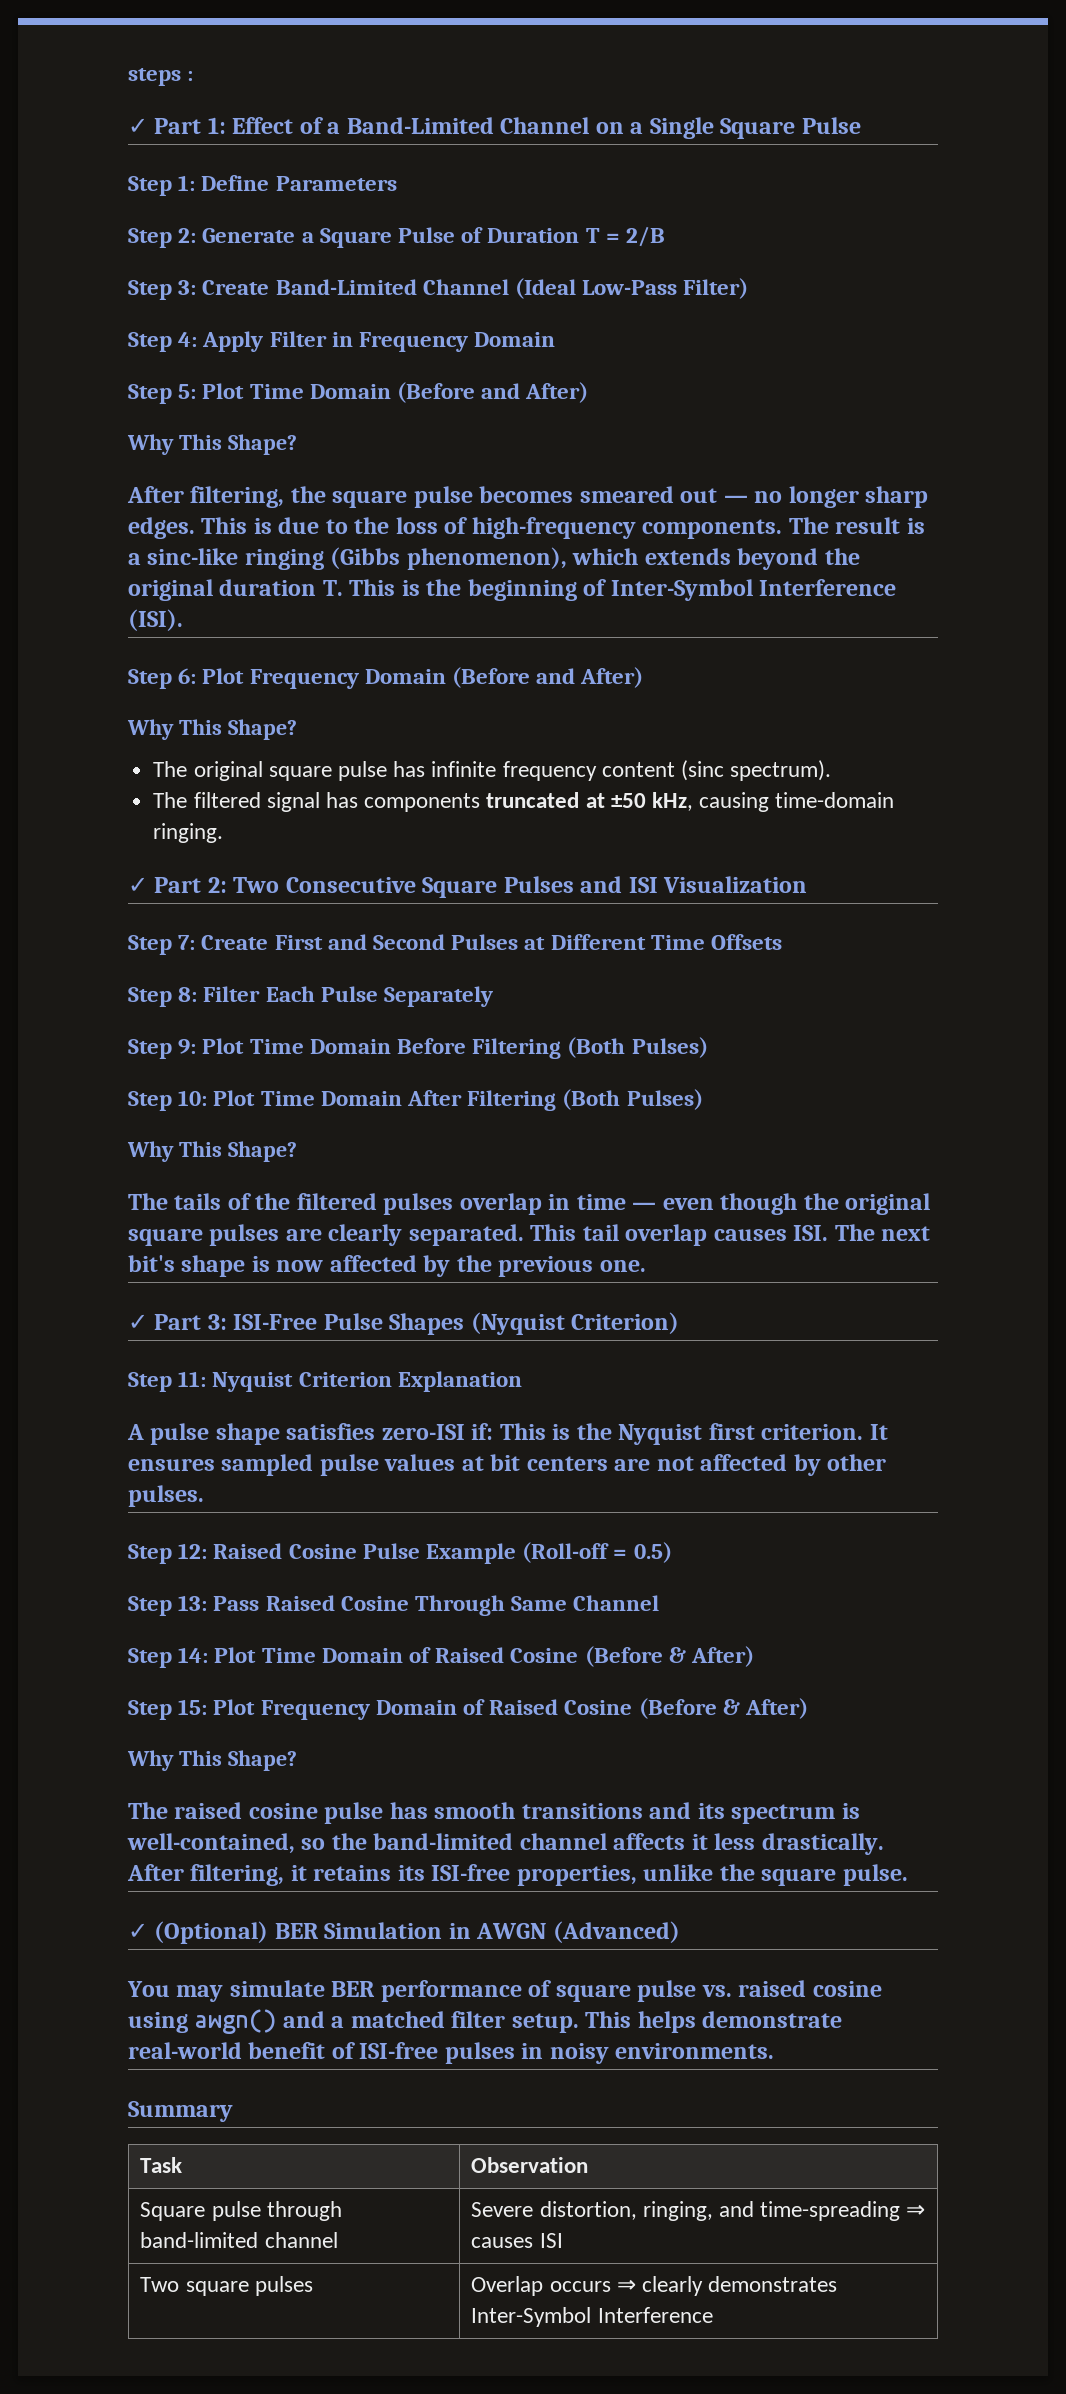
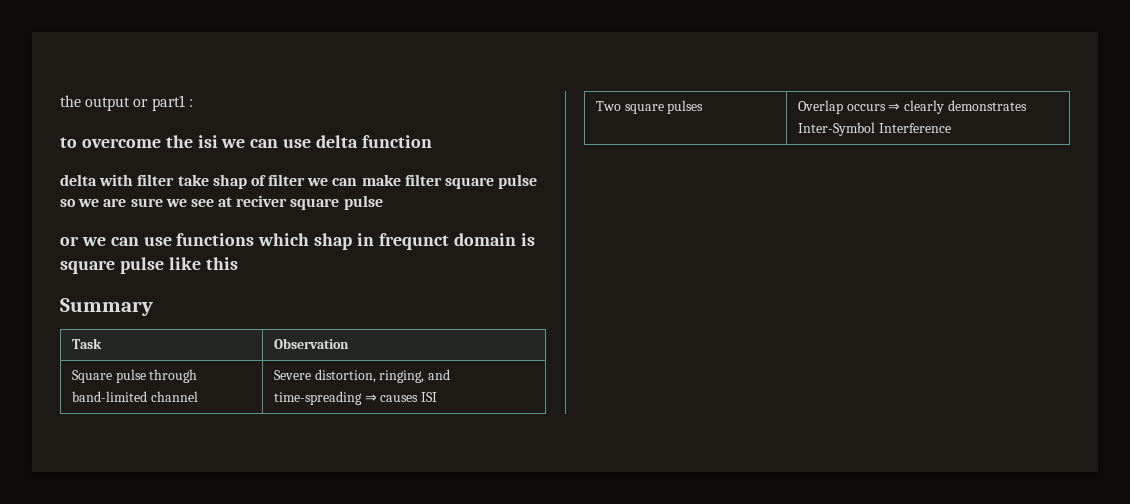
[128,68,194,86] [128,117,861,139] [128,175,397,196] [128,226,666,248] [128,278,749,300] [128,331,556,352] [128,382,589,404] [127,434,297,455] [127,486,929,508] [128,517,925,539] [128,547,860,570] [128,579,897,601] [128,609,183,631] [128,667,644,689] [127,719,297,740] [153,760,832,781] [153,792,895,812] [153,823,224,843] [128,876,808,898] [128,934,783,955] [128,986,494,1007] [128,1037,708,1059] [128,1089,703,1111] [127,1141,297,1162] [128,1193,931,1215] [128,1224,931,1246] [128,1255,646,1277] [128,1312,680,1335] [128,1371,522,1392] [127,1423,888,1445] [128,1454,887,1476] [128,1485,204,1507] [128,1542,672,1564] [128,1595,660,1616] [128,1646,755,1668] [128,1698,809,1720] [127,1750,297,1771] [128,1802,860,1824] [127,1833,884,1855] [127,1864,908,1886] [128,1921,680,1944] [127,1980,882,2002] [128,2009,843,2034] [128,2042,775,2064] steps : // ✓ Part 1: Effect of a Band-Limited Channel on a Single Square Pulse // Step 1: Define Parameters // Step 2: Generate a Square Pulse of Duration T = 2/B // Step 3: Create Band-Limited Channel (Ideal Low-Pass Filter) // Step 4: Apply Filter in Frequency Domain // Step 5: Plot Time Domain (Before and After) // Why This Shape? // After filtering, the square pulse becomes smeared out — no longer sharp edges. This is due to the loss of high-frequency components. The result is a sinc-like ringing (Gibbs phenomenon), which extends beyond the original duration T. This is the beginning of Inter-Symbol Interference (ISI). // Step 6: Plot Frequency Domain (Before and After) // Why This Shape? // The original square pulse has infinite frequency content (sinc spectrum). // The filtered signal has components truncated at ±50 kHz, causing time-domain ringing. // ✓ Part 2: Two Consecutive Square Pulses and ISI Visualization // Step 7: Create First and Second Pulses at Different Time Offsets // Step 8: Filter Each Pulse Separately // Step 9: Plot Time Domain Before Filtering (Both Pulses) // Step 10: Plot Time Domain After Filtering (Both Pulses) // Why This Shape? // The tails of the filtered pulses overlap in time — even though the original square pulses are clearly separated. This tail overlap causes ISI. The next bit's shape is now affected by the previous one. // ✓ Part 3: ISI-Free Pulse Shapes (Nyquist Criterion) // Step 11: Nyquist Criterion Explanation // A pulse shape satisfies zero-ISI if: This is the Nyquist first criterion. It ensures sampled pulse values at bit centers are not affected by other pulses. // Step 12: Raised Cosine Pulse Example (Roll-off = 0.5) // Step 13: Pass Raised Cosine Through Same Channel // Step 14: Plot Time Domain of Raised Cosine (Before & After) // Step 15: Plot Frequency Domain of Raised Cosine (Before & After) // Why This Shape? // The raised cosine pulse has smooth transitions and its spectrum is well-contained, so the band-limited channel affects it less drastically. After filtering, it retains its ISI-free properties, unlike the square pulse. // ✓ (Optional) BER Simulation in AWGN (Advanced) // You may simulate BER performance of square pulse vs. raised cosine using awgn() and a matched filter setup. This helps demonstrate real-world benefit of ISI-free pulses in noisy environments. -> [60,95,193,111] [60,135,432,148] [60,174,538,189] [60,195,383,210] [60,233,535,250] [60,257,238,274] the output or part1 : // to overcome the isi we can use delta function // delta with filter take shap of filter we can make filter square pulse so we are sure we see at reciver square pulse // or we can use functions which shap in frequnct domain is square pulse like this

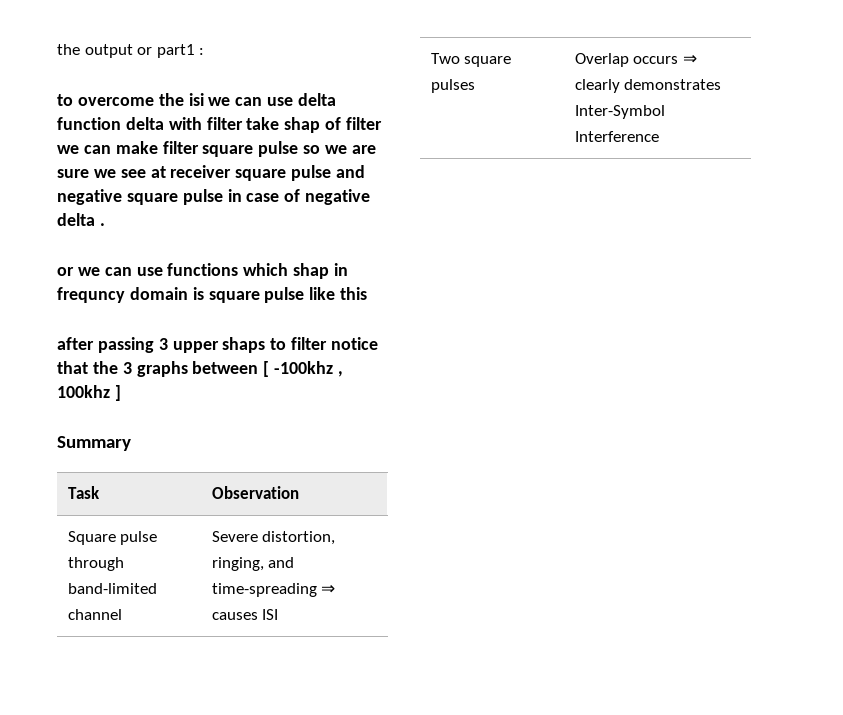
(432, 141) // -> (121, 123) none
[236,195,383,210] reciver square pulse -> [170,165,366,181] [57,189,371,205] [57,213,105,226] receiver square pulse and negative square pulse in case of negative delta .
[378,233,449,250] frequnct -> [57,287,125,303] frequncy
(238, 263) none -> [57,337,379,353] [57,361,344,377] [57,385,121,401] // after passing 3 upper shaps to filter notice that the 3 graphs between [ -100khz , 100khz ]

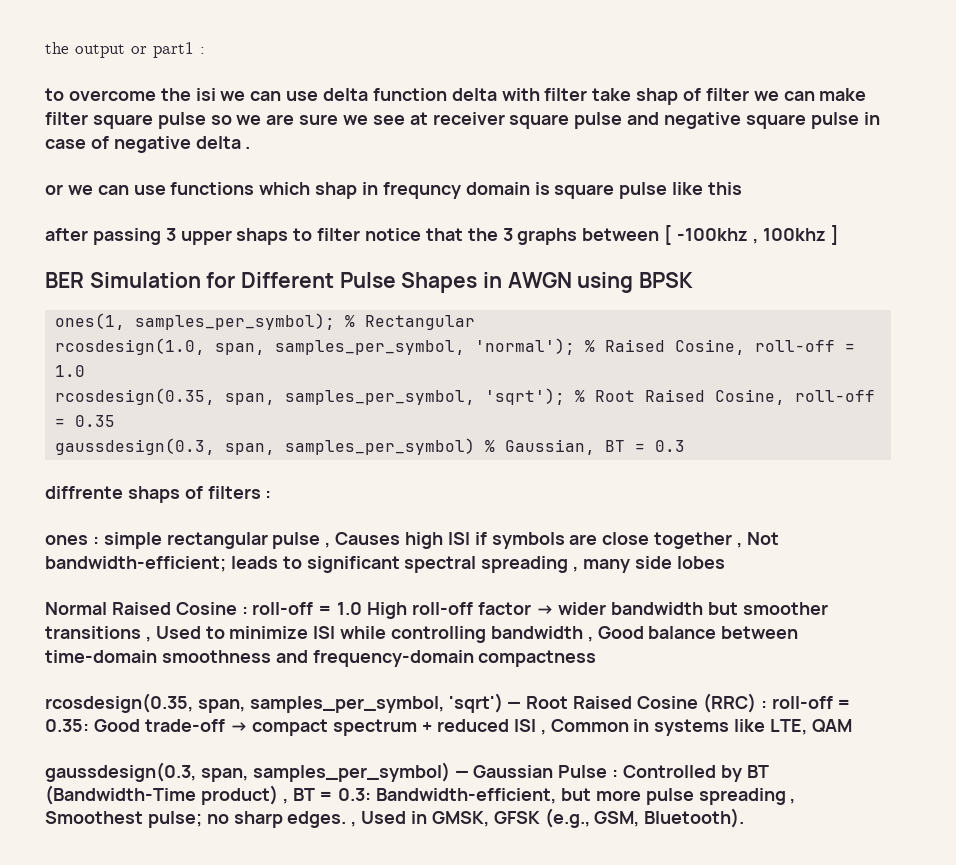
[57,436,131,451] [67,486,100,499] [211,486,299,499] [67,531,158,545] [67,557,124,571] [67,583,157,594] [67,609,122,620] [211,531,336,545] [211,557,295,571] [211,583,336,597] [211,609,279,620] [430,53,512,67] [430,79,475,93] [574,53,697,67] [574,79,722,93] [574,105,665,119] [574,131,659,142] Summary // Task | Observation // Square pulse through band-limited channel | Severe distortion, ringing, and time-spreading ⇒ causes ISI // Two square pulses | Overlap occurs ⇒ clearly demonstrates Inter-Symbol Interference -> [45,272,694,293] [54,313,475,330] [54,338,855,355] [54,365,85,377] [54,388,875,405] [54,415,115,427] [54,438,685,455] [45,486,272,503] [45,532,779,549] [45,556,725,573] [45,602,829,619] [45,626,799,643] [45,650,597,667] [45,693,852,713] [45,719,852,736] [45,762,769,782] [45,785,796,805] [45,808,745,828] BER Simulation for Different Pulse Shapes in AWGN using BPSK // ones(1, samples_per_symbol); % Rectangular // rcosdesign(1.0, span, samples_per_symbol, 'normal'); % Raised Cosine, roll-off = 1.0 // rcosdesign(0.35, span, samples_per_symbol, 'sqrt'); % Root Raised Cosine, roll-off = 0.35 // gaussdesign(0.3, span, samples_per_symbol) % Gaussian, BT = 0.3 // diffrente shaps of filters : // ones : simple rectangular pulse , Causes high ISI if symbols are close together , Not bandwidth-efficient; leads to significant spectral spreading , many side lobes // Normal Raised Cosine : roll-off = 1.0 High roll-off factor → wider bandwidth but smoother transitions , Used to minimize ISI while controlling bandwidth , Good balance between time-domain smoothness and frequency-domain compactness // rcosdesign(0.35, span, samples_per_symbol, 'sqrt') — Root Raised Cosine (RRC) : roll-off = 0.35: Good trade-off → compact spectrum + reduced ISI , Common in systems like LTE, QAM // gaussdesign(0.3, span, samples_per_symbol) — Gaussian Pulse : Controlled by BT (Bandwidth-Time product) , BT = 0.3: Bandwidth-efficient, but more pulse spreading , Smoothest pulse; no sharp edges. , Used in GMSK, GFSK (e.g., GSM, Bluetooth).

